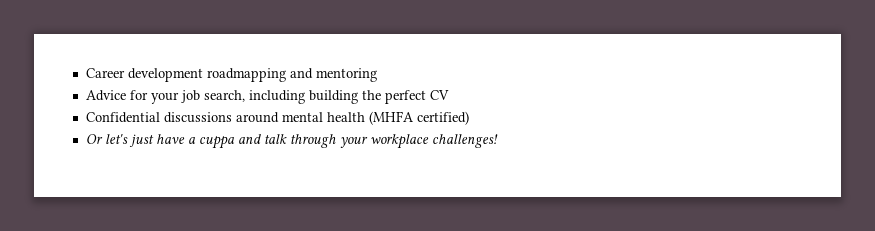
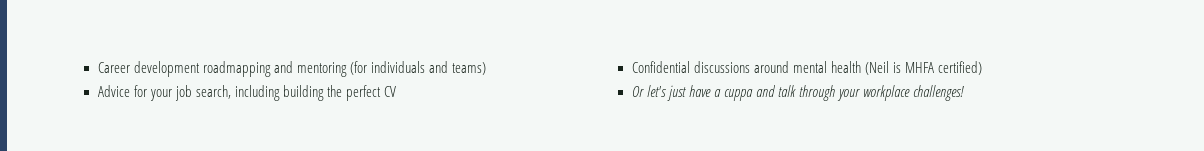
(377, 75) none -> [349,61,486,75] (for individuals and teams)
[368,111,414,125] (MHFA -> [864,61,934,75] (Neil is MHFA

